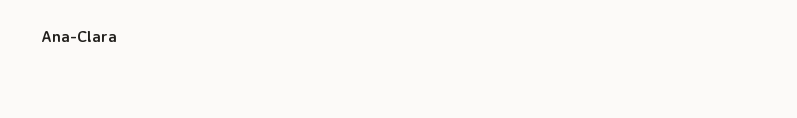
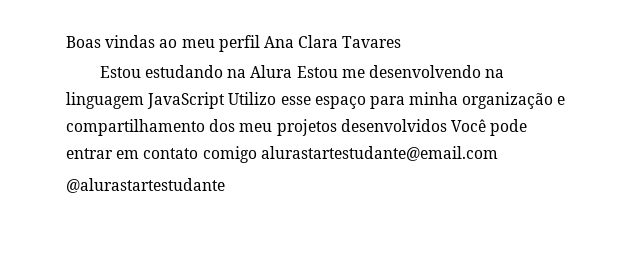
[41,31,117,42] Ana-Clara -> [66,35,402,52] [99,65,505,78] [66,92,566,109] [66,119,528,136] [66,146,498,163] [66,178,225,193] Boas vindas ao meu perfil Ana Clara Tavares // Estou estudando na Alura Estou me desenvolvendo na linguagem JavaScript Utilizo esse espaço para minha organização e compartilhamento dos meu projetos desenvolvidos Você pode entrar em contato comigo alurastartestudante@email.com // @alurastartestudante

